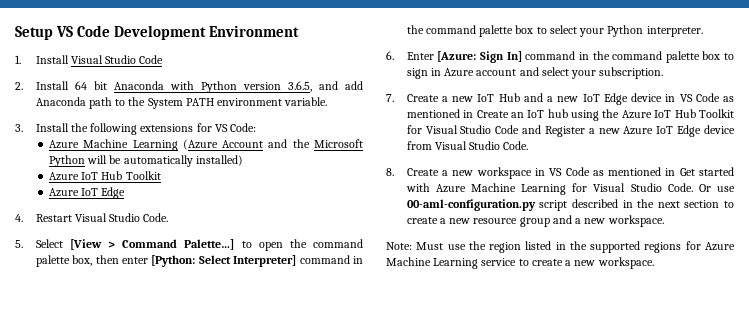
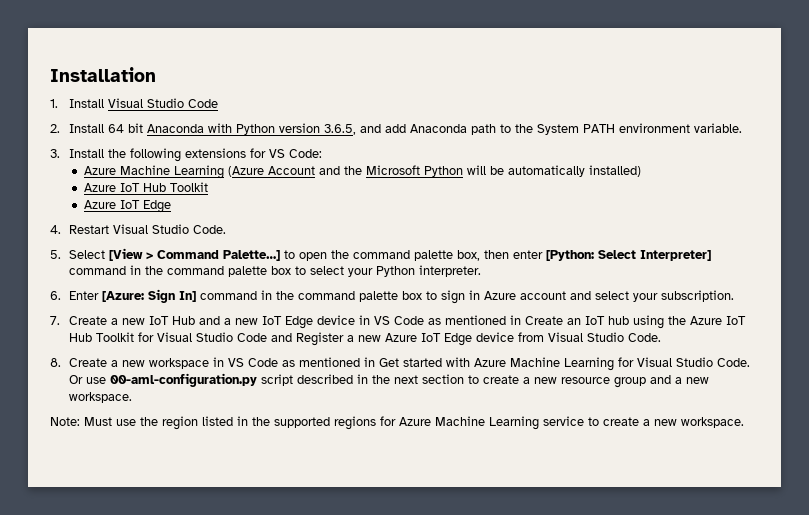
[15,25,300,40] Setup VS Code Development Environment -> [50,67,156,82] Installation

